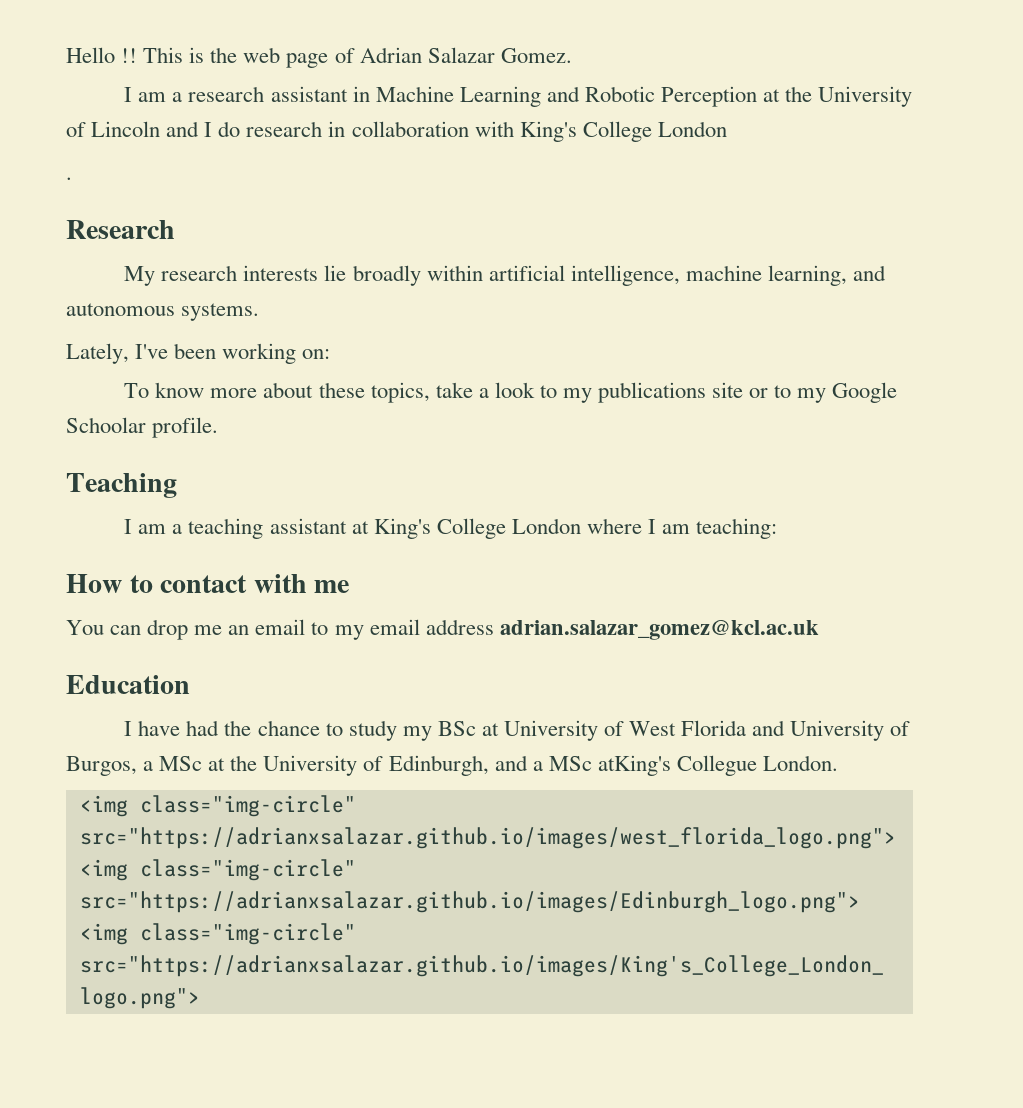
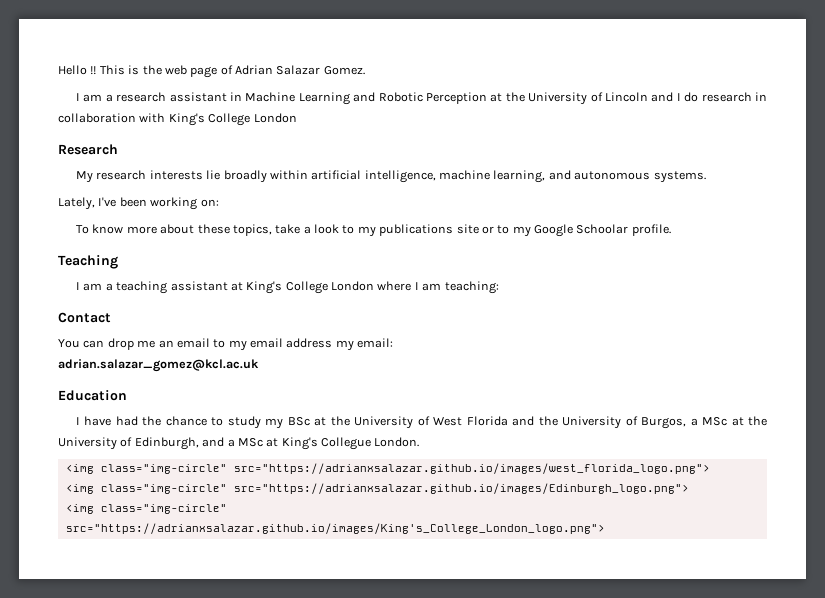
[66,177,72,180] // . -> (297, 118) none
[66,574,350,593] How to contact with me -> [58,312,111,323] Contact
(494, 627) none -> [335,338,394,351] my email: //
(499, 729) none -> [330,416,350,426] the
(786, 728) none -> [538,416,558,426] the
[597,755,671,776] atKing's -> [266,437,318,450] at King's

